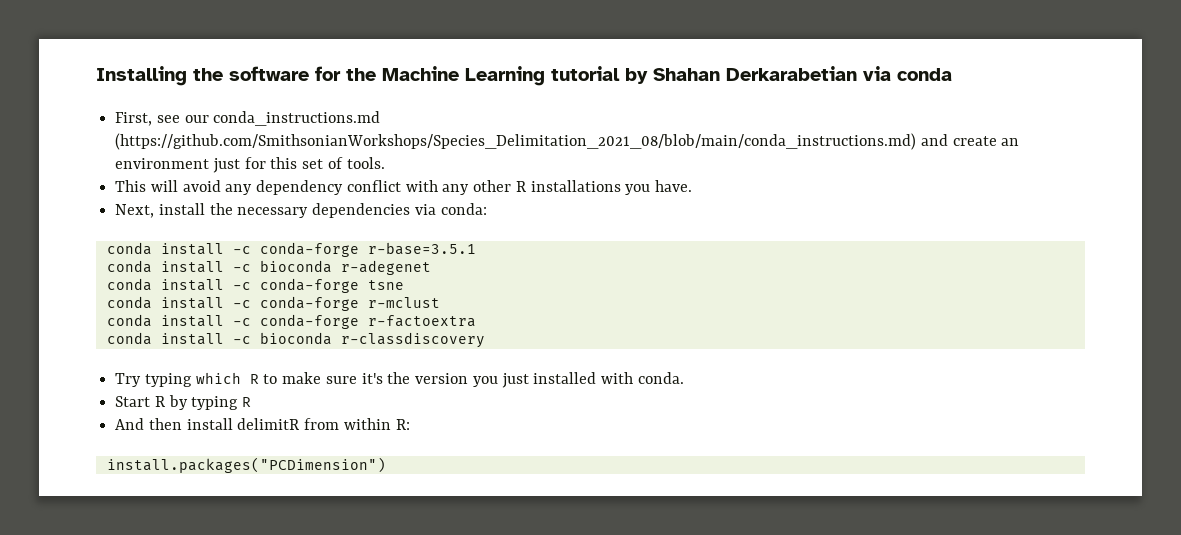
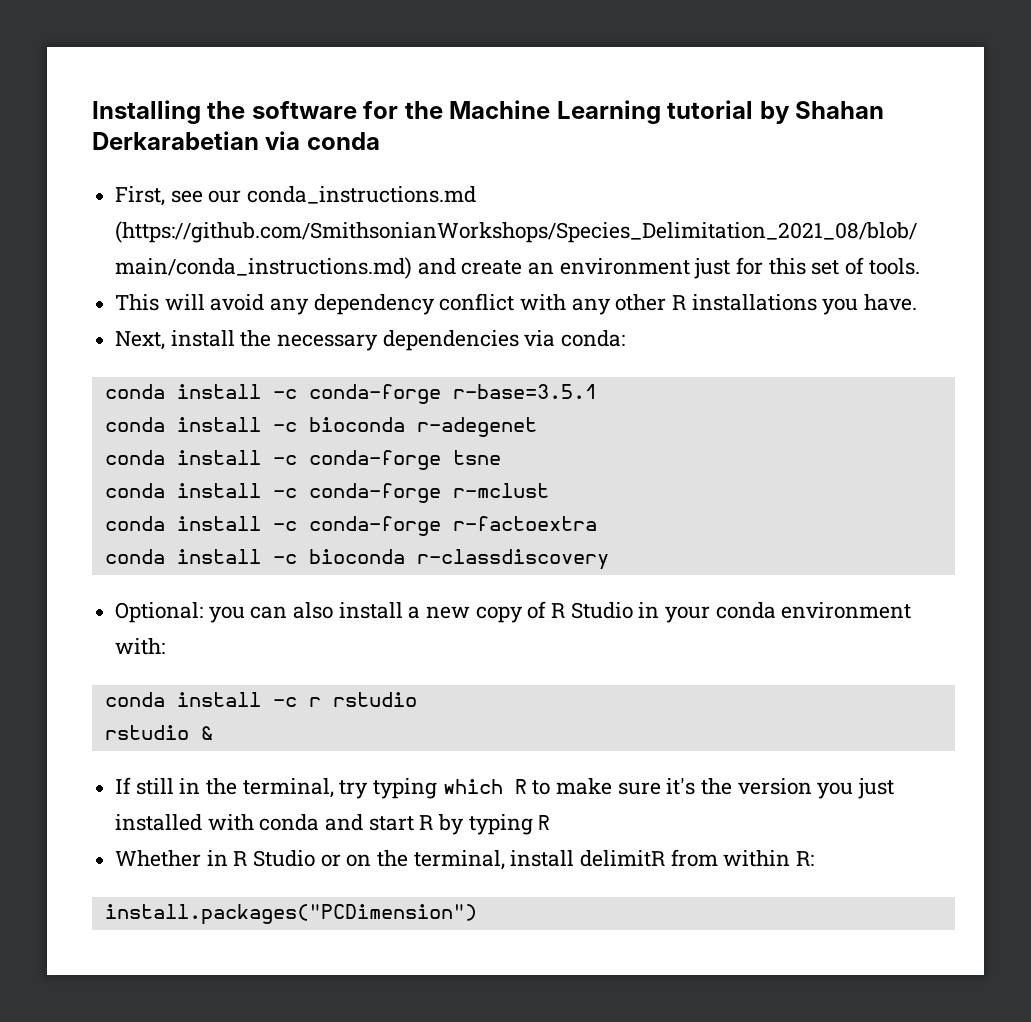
[115,373,142,387] Try -> [115,601,912,623] [115,638,166,655] [104,692,417,707] [104,725,213,740] [115,777,369,799] Optional: you can also install a new copy of R Studio in your conda environment with: // conda install -c r rstudio // rstudio & // If still in the terminal, try
[637,372,684,384] [115,396,151,407] conda. // Start -> [259,814,414,831] conda and start
[115,418,182,430] And then -> [115,850,505,870] Whether in R Studio or on the terminal,

